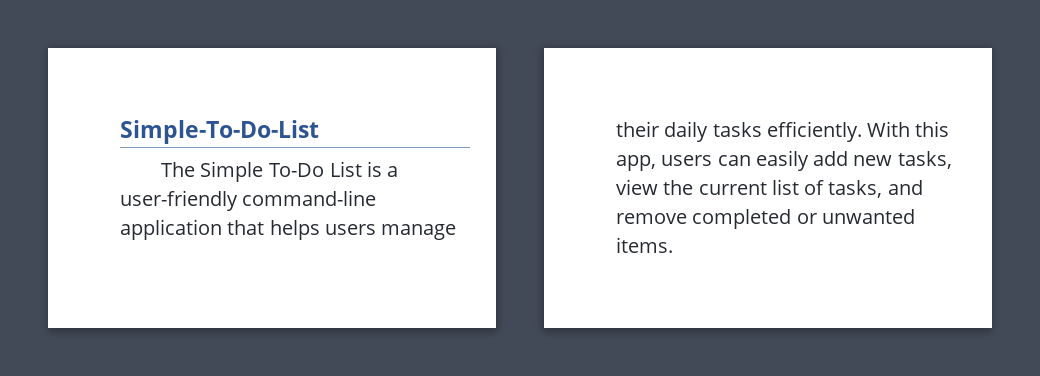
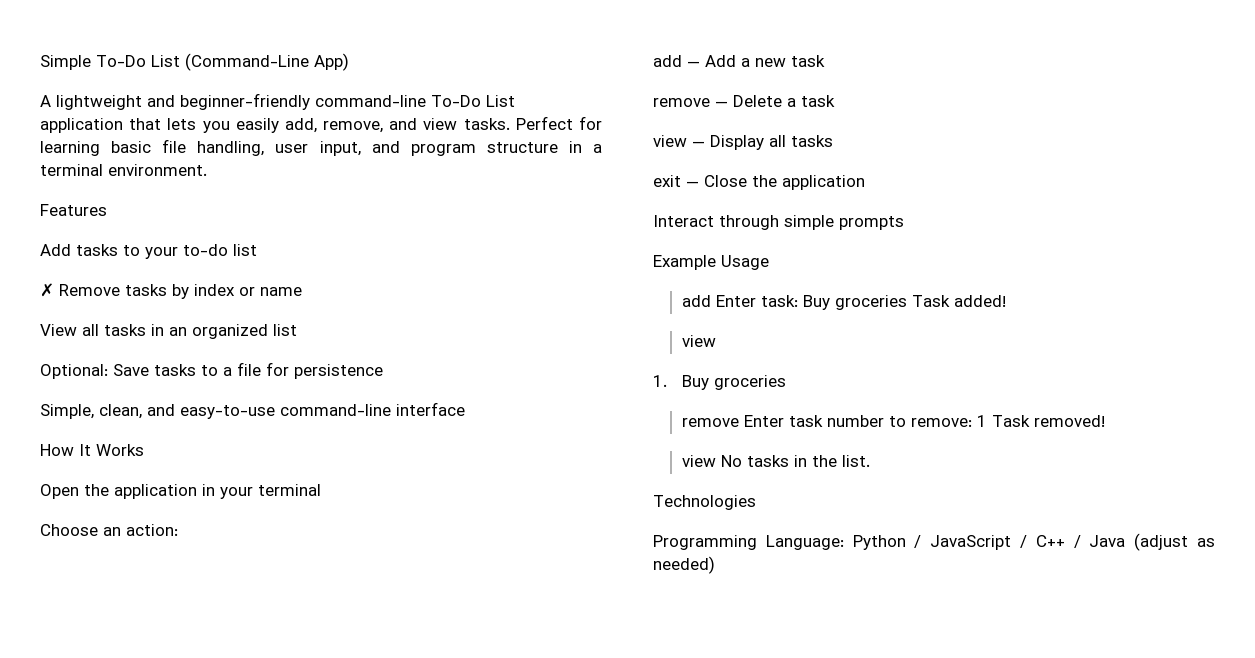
[120,120,319,144] [160,162,195,177] Simple-To-Do-List // The -> (40, 62) none
[367,161,399,177] [120,190,377,211] [120,219,457,240] [616,121,950,142] [616,150,952,171] [616,179,923,198] [616,209,915,229] [616,237,673,253] is a user-friendly command-line application that helps users manage their daily tasks efficiently. With this app, users can easily add new tasks, view the current list of tasks, and remove completed or unwanted items. -> [185,53,349,71] [40,93,515,110] [40,116,602,133] [40,139,603,156] [40,164,207,176] [40,204,107,216] [40,244,257,259] [40,283,302,299] [40,324,297,339] [40,362,383,379] [40,402,465,419] [40,444,144,456] [40,484,321,499] [40,524,178,536] [653,55,825,67] [653,95,835,107] [653,135,833,150] [653,175,865,190] [653,215,904,230] [653,255,769,270] [681,295,1006,310] [681,335,716,347] [653,375,786,390] [681,415,1105,427] [681,455,870,467] [653,495,756,510] [653,533,1215,551] [653,556,715,574] (Command-Line App) // A lightweight and beginner-friendly command-line To-Do List application that lets you easily add, remove, and view tasks. Perfect for learning basic file handling, user input, and program structure in a terminal environment. // Features // Add tasks to your to-do list // ✗ Remove tasks by index or name // View all tasks in an organized list // Optional: Save tasks to a file for persistence // Simple, clean, and easy-to-use command-line interface // How It Works // Open the application in your terminal // Choose an action: // add — Add a new task // remove — Delete a task // view — Display all tasks // exit — Close the application // Interact through simple prompts // Example Usage // add Enter task: Buy groceries Task added! // view // 1. Buy groceries // remove Enter task number to remove: 1 Task removed! // view No tasks in the list. // Technologies // Programming Language: Python / JavaScript / C++ / Java (adjust as needed)

